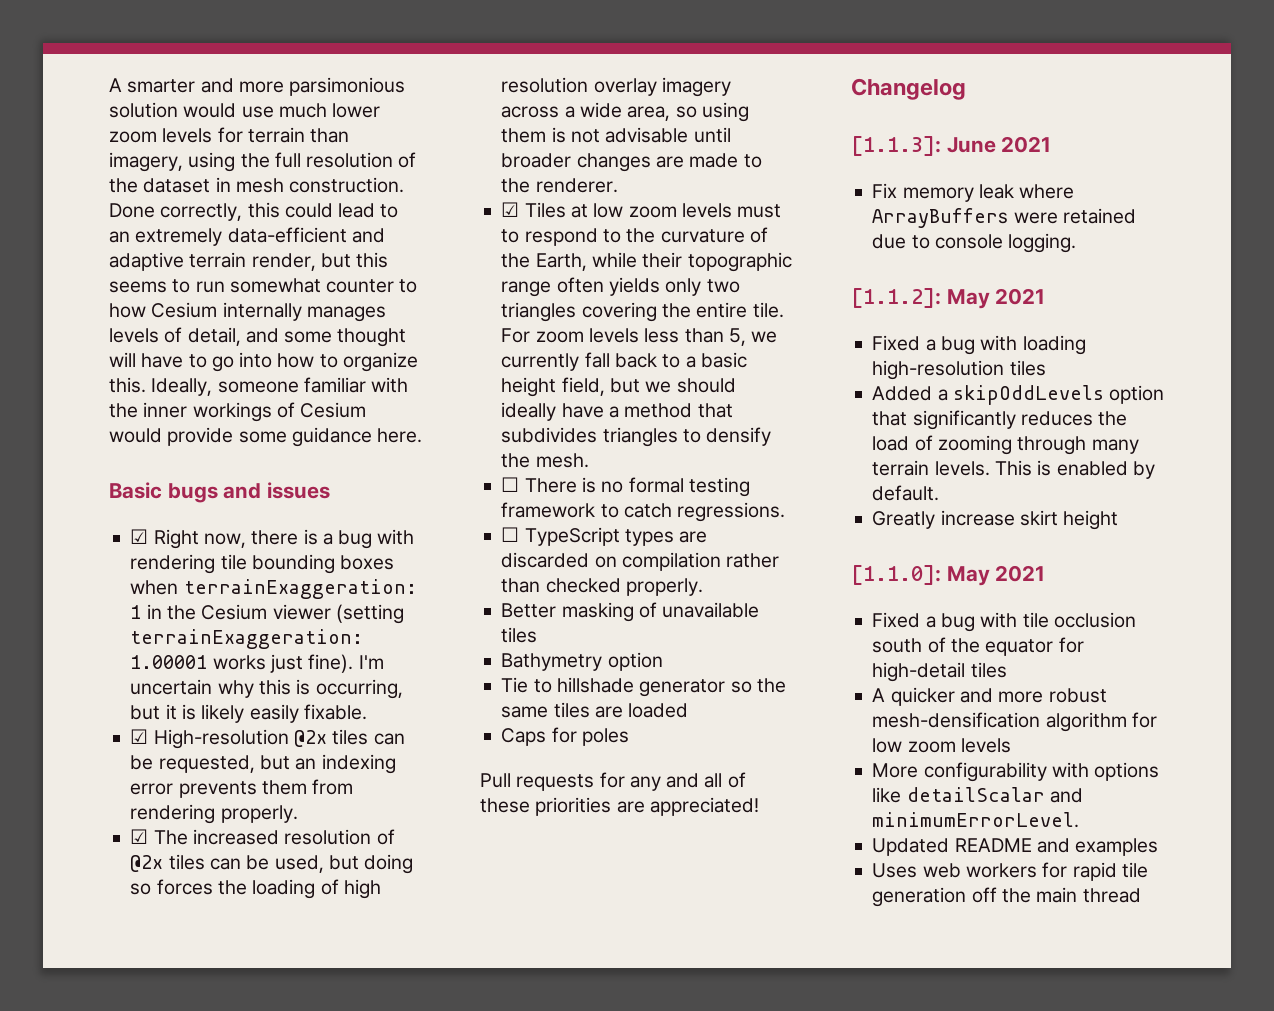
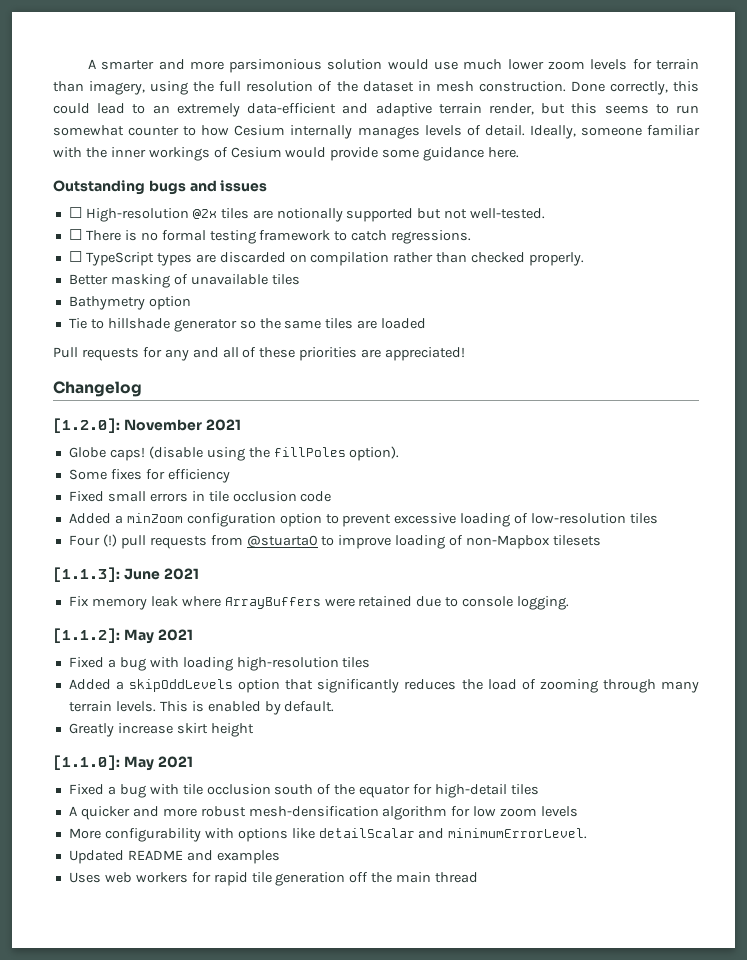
[187,327,407,347] [109,352,418,372] [109,377,146,393] detail, and some thought will have to go into how to organize this. -> [484,125,525,136] detail.
[109,482,162,499] Basic -> [53,180,145,195] Outstanding
[130,529,415,549] [130,554,395,574] [130,579,417,599] [130,604,404,624] [130,629,364,649] [130,654,384,673] [130,679,403,699] [130,704,367,723] [130,729,405,749] [130,754,396,774] [130,779,354,798] [130,804,298,824] [130,829,395,845] [130,854,414,874] [130,879,381,899] [501,77,731,97] [501,102,749,122] [501,127,731,143] [501,153,762,172] [501,178,618,193] [501,202,782,218] [501,227,768,246] [501,252,792,272] [501,277,740,297] [501,302,784,322] [501,328,778,346] [501,352,747,371] [501,377,736,397] [501,402,733,421] [501,427,772,447] [501,453,589,468] ☑ Right now, there is a bug with rendering tile bounding boxes when terrainExaggeration: 1 in the Cesium viewer (setting terrainExaggeration: 1.00001 works just fine). I'm uncertain why this is occurring, but it is likely easily fixable. // ☑ High-resolution @2x tiles can be requested, but an indexing error prevents them from rendering properly. // ☑ The increased resolution of @2x tiles can be used, but doing so forces the loading of high resolution overlay imagery across a wide area, so using them is not advisable until broader changes are made to the renderer. // ☑ Tiles at low zoom levels must to respond to the curvature of the Earth, while their topographic range often yields only two triangles covering the entire tile. For zoom levels less than 5, we currently fall back to a basic height field, but we should ideally have a method that subdivides triangles to densify the mesh. -> [68,207,546,222] ☐ High-resolution @2x tiles are notionally supported but not well-tested.
[501,727,629,746] // Caps for poles -> (427, 323) none
(966, 89) none -> [53,418,241,433] [68,446,400,461] [68,469,230,483] [68,491,332,502] [68,513,659,527] [68,534,602,549] // [1.2.0]: November 2021 // Globe caps! (disable using the fillPoles option). // Some fixes for efficiency // Fixed small errors in tile occlusion code // Added a minZoom configuration option to prevent excessive loading of low-resolution tiles // Four (!) pull requests from @stuarta0 to improve loading of non-Mapbox tilesets

